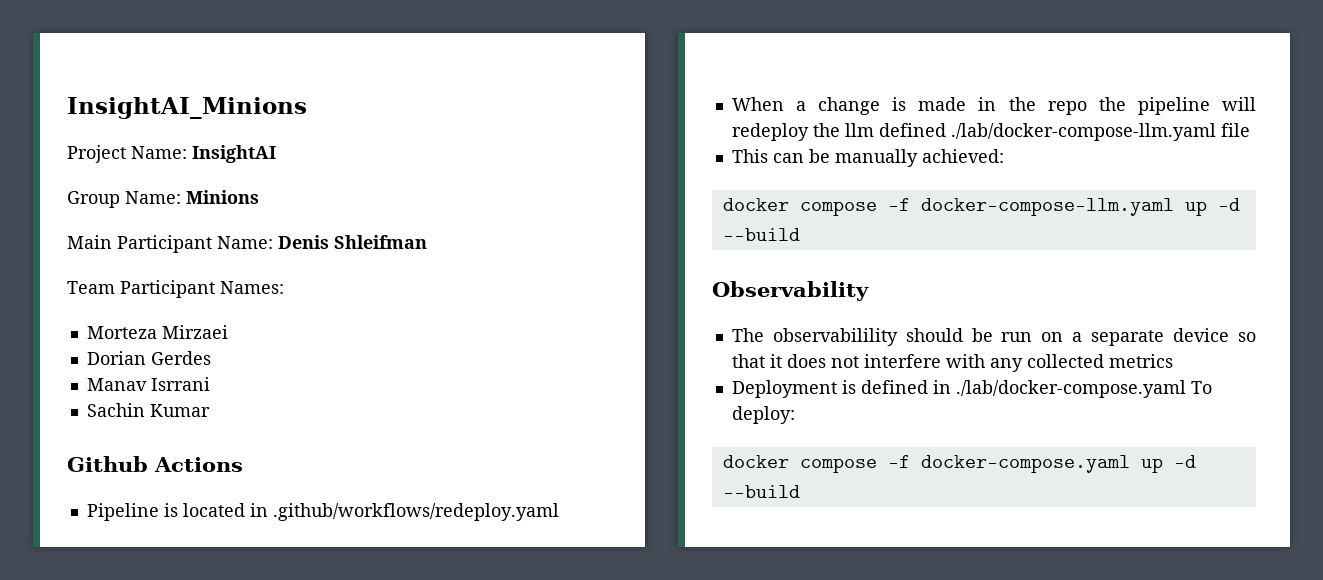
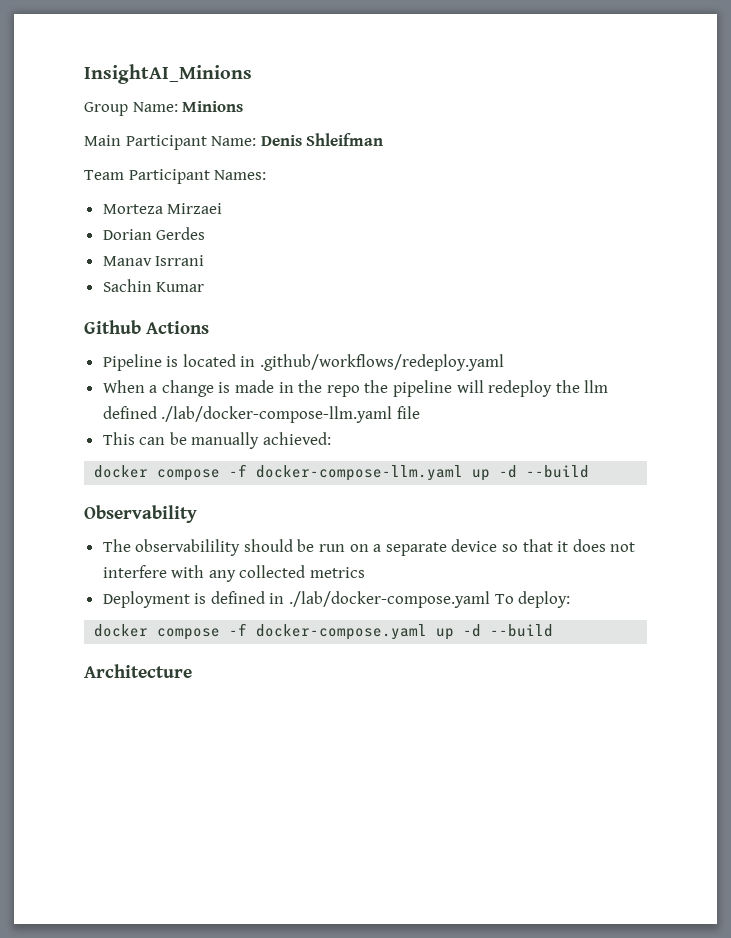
[67,145,276,163] // Project Name: InsightAI -> (252, 74) none
(800, 491) none -> [84,664,192,678] // Architecture

